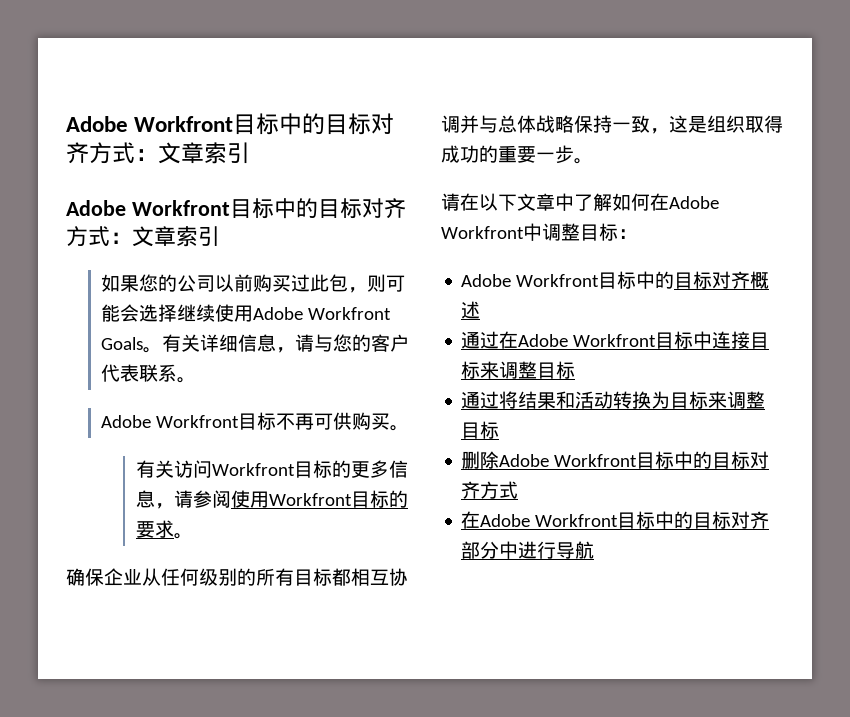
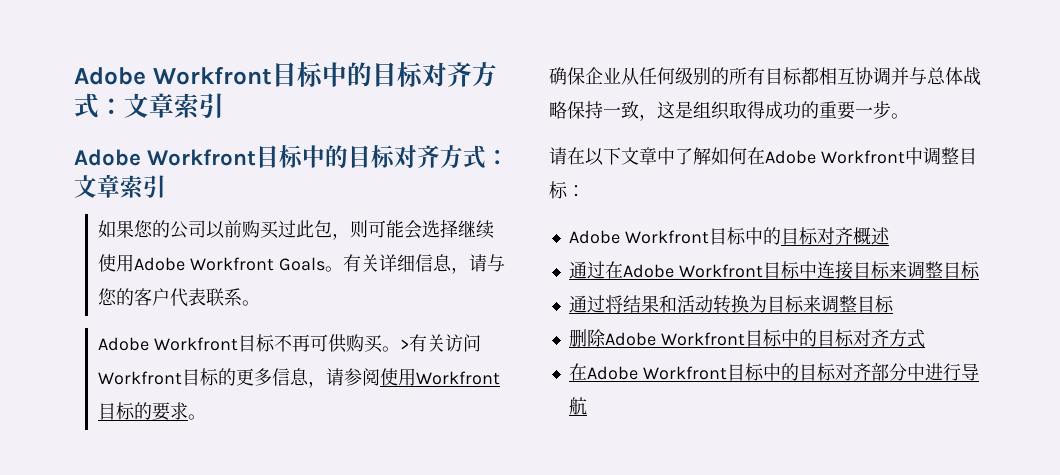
(409, 428) // -> [399,339,409,350] >

